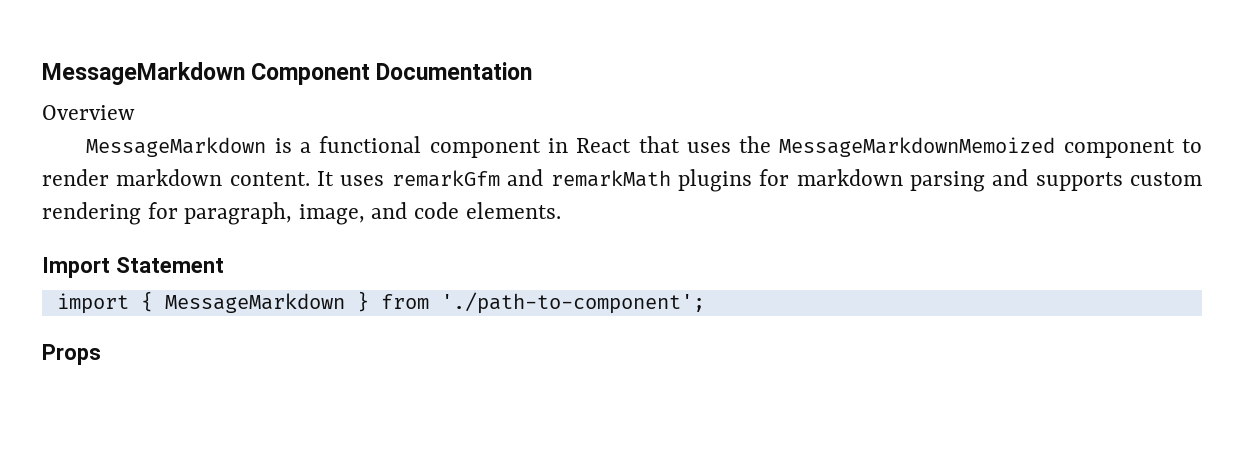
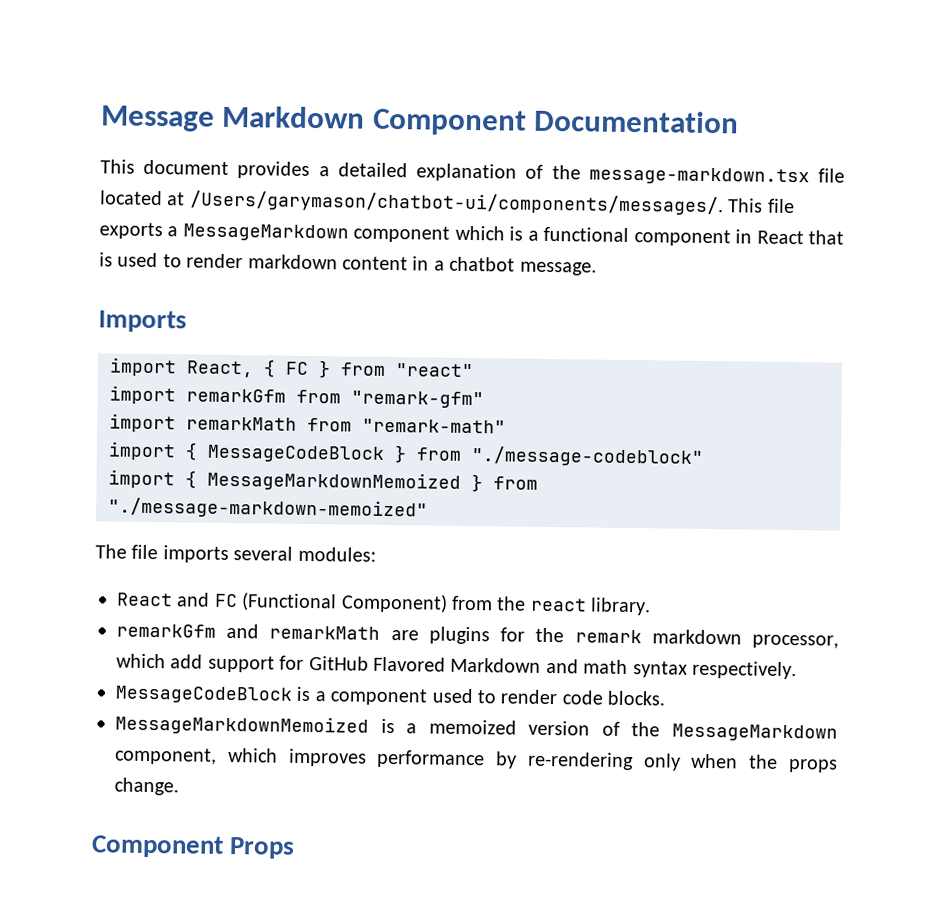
[42,62,245,85] MessageMarkdown -> [100,105,366,132] Message Markdown
[42,105,135,120] [86,137,267,157] Overview // MessageMarkdown -> [100,159,845,186] [100,190,795,216] [99,222,505,243] This document provides a detailed explanation of the message-markdown.tsx file located at /Users/garymason/chatbot-ui/components/messages/. This file exports a MessageMarkdown component which
[686,136,1202,158] [42,169,385,186] uses the MessageMarkdownMemoized component to render markdown content. It uses -> [99,252,597,276] [98,310,187,333] [109,357,474,379] [109,385,484,409] [109,413,506,434] [108,441,704,467] [108,469,538,493] [108,497,428,520] [95,544,376,563] [117,592,652,616] is used to render markdown content in a chatbot message. // Imports // import React, { FC } from "react" // import remarkGfm from "remark-gfm" // import remarkMath from "remark-math" // import { MessageCodeBlock } from "./message-codeblock" // import { MessageMarkdownMemoized } from "./message-markdown-memoized" // The file imports several modules: // React and FC (Functional Component) from the react library. //
(671, 178) none -> [390,630,419,641] are
[796,169,1203,192] [42,202,561,225] [42,257,224,278] [56,291,705,314] markdown parsing and supports custom rendering for paragraph, image, and code elements. // Import Statement // import { MessageMarkdown } from './path-to-component'; // -> [535,627,839,649] [116,653,797,680] [115,685,666,706] [115,714,838,742] [115,747,839,773] [114,777,179,796] [91,835,224,858] the remark markdown processor, which add support for GitHub Flavored Markdown and math syntax respectively. // MessageCodeBlock is a component used to render code blocks. // MessageMarkdownMemoized is a memoized version of the MessageMarkdown component, which improves performance by re-rendering only when the props change. // Component

